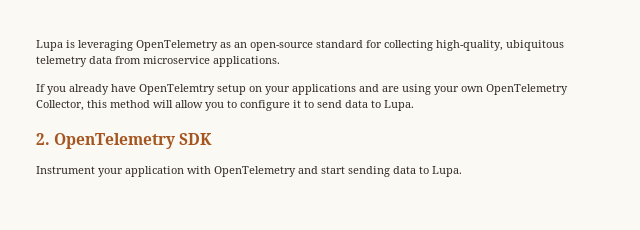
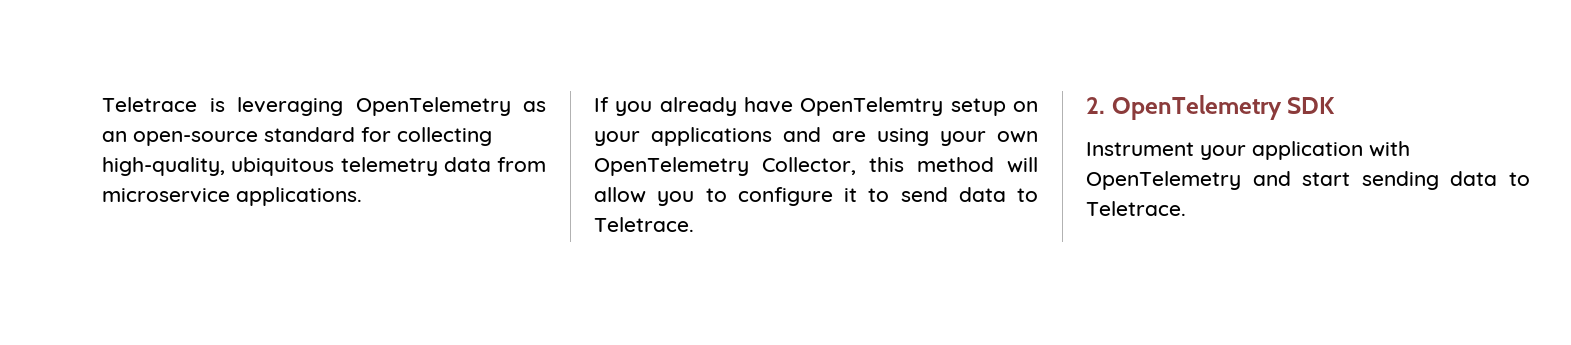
[36,40,63,51] Lupa -> [102,97,197,112] Teletrace
[384,100,414,111] Lupa. -> [594,217,694,232] Teletrace.
[432,166,462,177] Lupa. -> [1086,201,1186,216] Teletrace.

